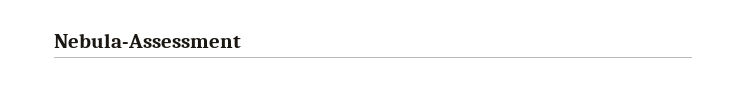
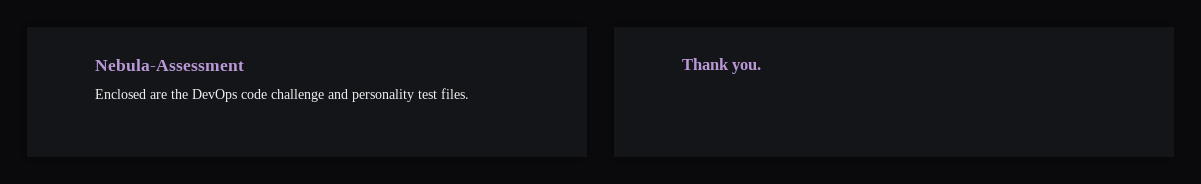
(241, 40) none -> [95,88,469,102] [682,58,762,74] // Enclosed are the DevOps code challenge and personality test files. // Thank you.

